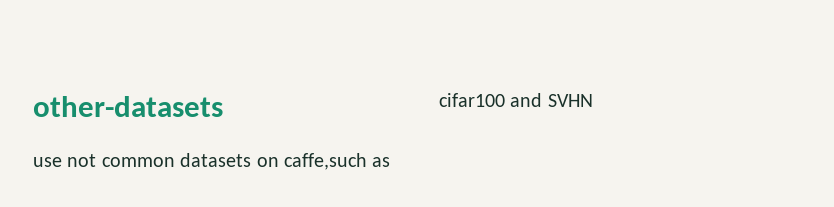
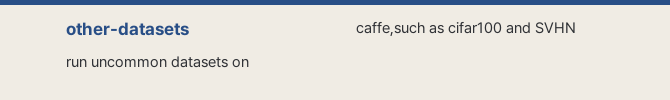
[33,154,175,167] use not common -> [66,58,168,68] run uncommon

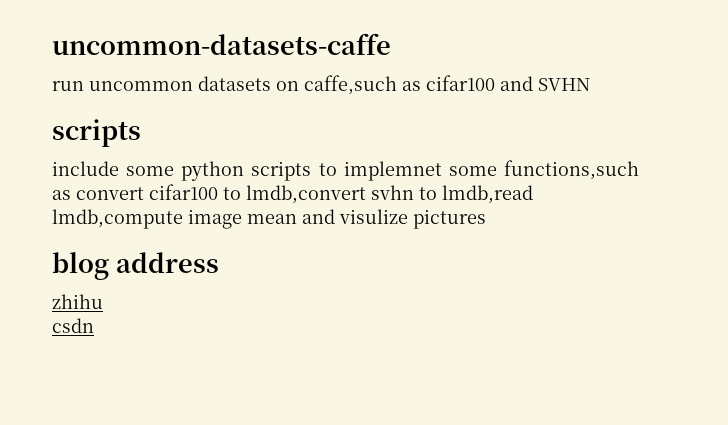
[66,22,189,36] other-datasets -> [52,33,391,55] uncommon-datasets-caffe
(577, 28) none -> [52,119,141,147] [52,160,640,181] [52,184,533,204] [52,209,486,229] [52,252,219,280] [52,294,103,309] [52,318,94,333] // scripts // include some python scripts to implemnet some functions,such as convert cifar100 to lmdb,convert svhn to lmdb,read lmdb,compute image mean and visulize pictures // blog address // zhihu // csdn

